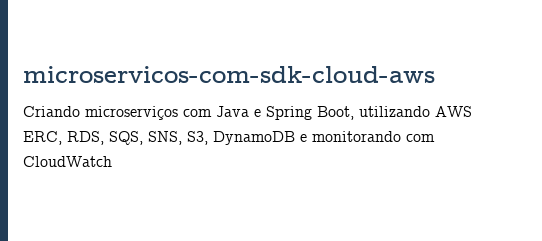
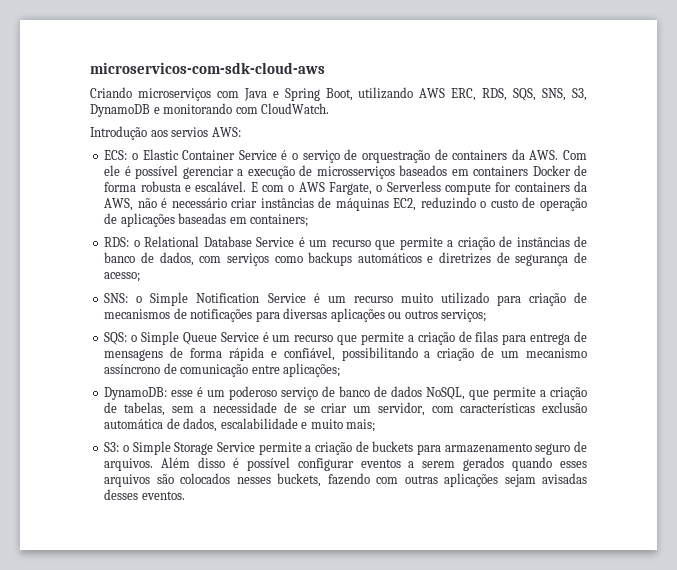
[23,156,112,167] CloudWatch -> [261,103,330,114] [90,126,241,140] [104,149,587,163] [104,165,588,179] [104,181,587,195] [104,197,587,211] [104,213,309,227] [104,236,588,250] [104,252,587,266] [104,272,141,282] [104,292,587,306] [104,308,487,322] [104,331,587,345] [104,347,587,361] [104,363,341,377] [104,386,588,400] [104,402,588,416] [104,418,376,432] [104,441,587,455] [104,457,587,471] [104,473,588,487] [104,489,185,500] CloudWatch. // Introdução aos servios AWS: // ECS: o Elastic Container Service é o serviço de orquestração de containers da AWS. Com ele é possível gerenciar a execução de microsserviços baseados em containers Docker de forma robusta e escalável. E com o AWS Fargate, o Serverless compute for containers da AWS, não é necessário criar instâncias de máquinas EC2, reduzindo o custo de operação de aplicações baseadas em containers; // RDS: o Relational Database Service é um recurso que permite a criação de instâncias de banco de dados, com serviços como backups automáticos e diretrizes de segurança de acesso; // SNS: o Simple Notification Service é um recurso muito utilizado para criação de mecanismos de notificações para diversas aplicações ou outros serviços; // SQS: o Simple Queue Service é um recurso que permite a criação de filas para entrega de mensagens de forma rápida e confiável, possibilitando a criação de um mecanismo assíncrono de comunicação entre aplicações; // DynamoDB: esse é um poderoso serviço de banco de dados NoSQL, que permite a criação de tabelas, sem a necessidade de se criar um servidor, com características exclusão automática de dados, escalabilidade e muito mais; // S3: o Simple Storage Service permite a criação de buckets para armazenamento seguro de arquivos. Além disso é possível configurar eventos a serem gerados quando esses arquivos são colocados nesses buckets, fazendo com outras aplicações sejam avisadas desses eventos.

